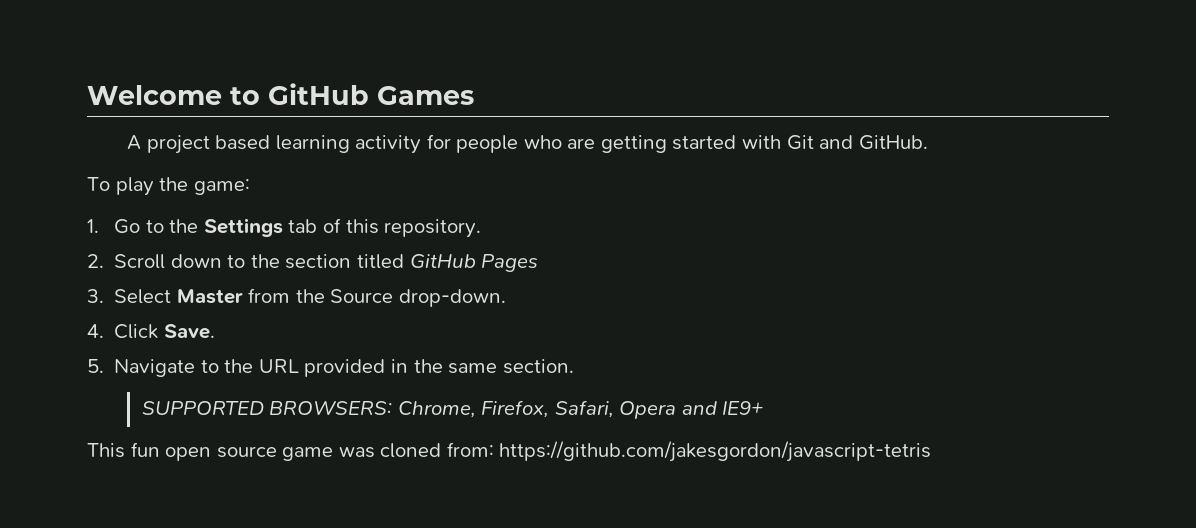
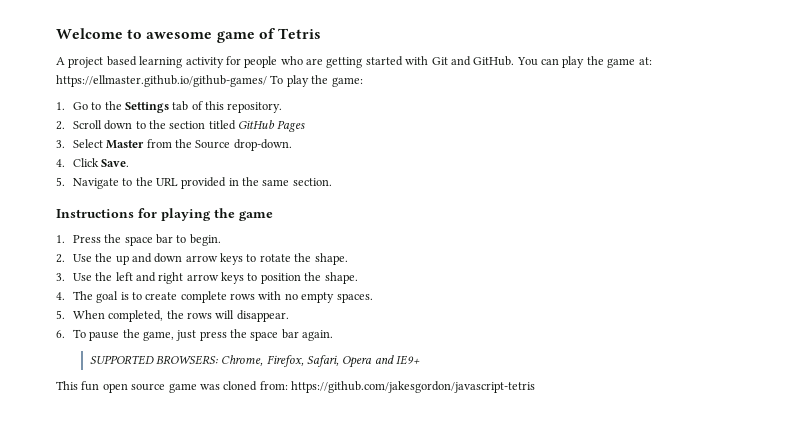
[268,83,474,105] GitHub Games -> [146,28,321,43] awesome game of Tetris
(928, 142) // -> [516,56,652,68] [56,75,267,87] You can play the game at: https://ellmaster.github.io/github-games/
(574, 366) none -> [56,208,273,221] [56,234,221,246] [56,253,348,265] [56,272,358,284] [56,291,373,303] [56,310,289,322] [56,329,334,341] // Instructions for playing the game // 1. Press the space bar to begin. // 2. Use the up and down arrow keys to rotate the shape. // 3. Use the left and right arrow keys to position the shape. // 4. The goal is to create complete rows with no empty spaces. // 5. When completed, the rows will disappear. // 6. To pause the game, just press the space bar again.

